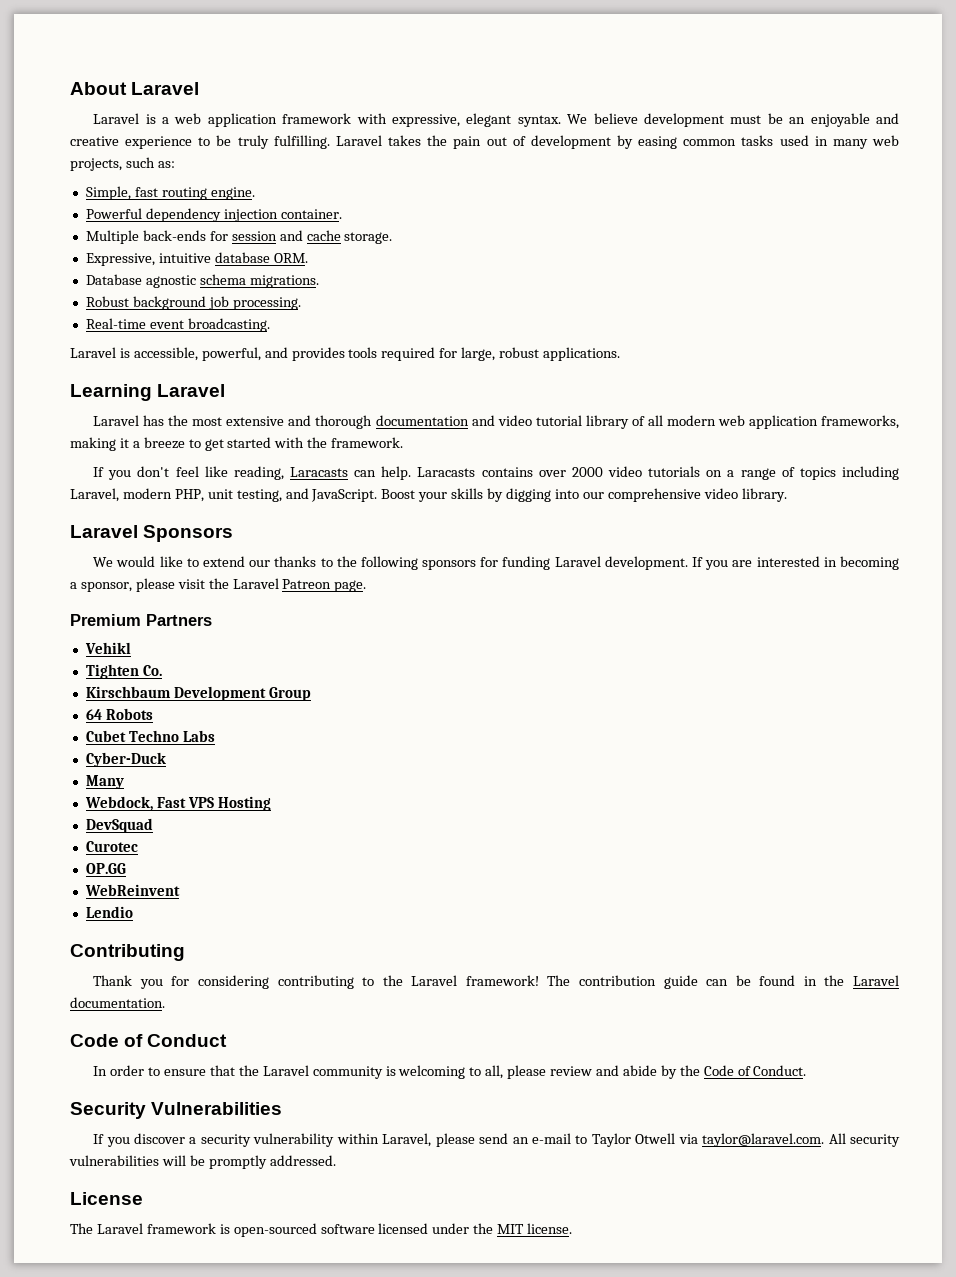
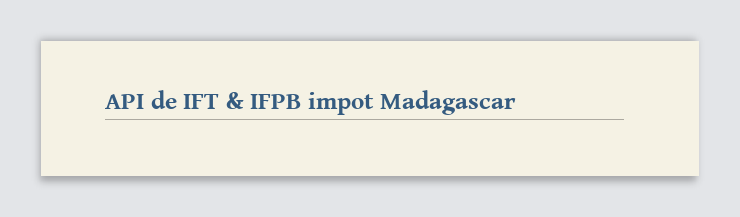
[70,82,200,95] [93,113,899,127] [70,135,899,149] [70,157,175,171] [85,186,255,200] [85,208,342,222] [85,230,393,244] [85,252,308,266] [85,274,319,288] [85,296,301,310] [85,318,270,332] [70,347,621,361] [70,384,226,401] [93,415,899,429] [70,437,404,451] [93,466,900,480] [70,488,787,502] [70,525,234,542] [93,556,899,570] [70,578,367,592] [70,614,212,626] [84,642,131,654] [85,664,162,679] [85,686,311,701] [85,708,153,720] [85,730,215,742] [85,752,166,767] [85,775,124,789] [84,796,271,811] [85,818,153,833] [85,841,138,852] [85,863,126,874] [84,884,180,896] [85,906,133,918] [70,944,185,961] [93,975,900,989] [70,997,165,1008] [70,1034,228,1047] [93,1065,807,1079] [70,1102,283,1119] [93,1133,901,1147] [69,1155,336,1169] [70,1192,143,1205] [70,1223,573,1237] About Laravel // Laravel is a web application framework with expressive, elegant syntax. We believe development must be an enjoyable and creative experience to be truly fulfilling. Laravel takes the pain out of development by easing common tasks used in many web projects, such as: // Simple, fast routing engine. // Powerful dependency injection container. // Multiple back-ends for session and cache storage. // Expressive, intuitive database ORM. // Database agnostic schema migrations. // Robust background job processing. // Real-time event broadcasting. // Laravel is accessible, powerful, and provides tools required for large, robust applications. // Learning Laravel // Laravel has the most extensive and thorough documentation and video tutorial library of all modern web application frameworks, making it a breeze to get started with the framework. // If you don't feel like reading, Laracasts can help. Laracasts contains over 2000 video tutorials on a range of topics including Laravel, modern PHP, unit testing, and JavaScript. Boost your skills by digging into our comprehensive video library. // Laravel Sponsors // We would like to extend our thanks to the following sponsors for funding Laravel development. If you are interested in becoming a sponsor, please visit the Laravel Patreon page. // Premium Partners // Vehikl // Tighten Co. // Kirschbaum Development Group // 64 Robots // Cubet Techno Labs // Cyber-Duck // Many // Webdock, Fast VPS Hosting // DevSquad // Curotec // OP.GG // WebReinvent // Lendio // Contributing // Thank you for considering contributing to the Laravel framework! The contribution guide can be found in the Laravel documentation. // Code of Conduct // In order to ensure that the Laravel community is welcoming to all, please review and abide by the Code of Conduct. // Security Vulnerabilities // If you discover a security vulnerability within Laravel, please send an e-mail to Taylor Otwell via taylor@laravel.com. All security vulnerabilities will be promptly addressed. // License // The Laravel framework is open-sourced software licensed under the MIT license. -> [105,90,516,115] API de IFT & IFPB impot Madagascar

